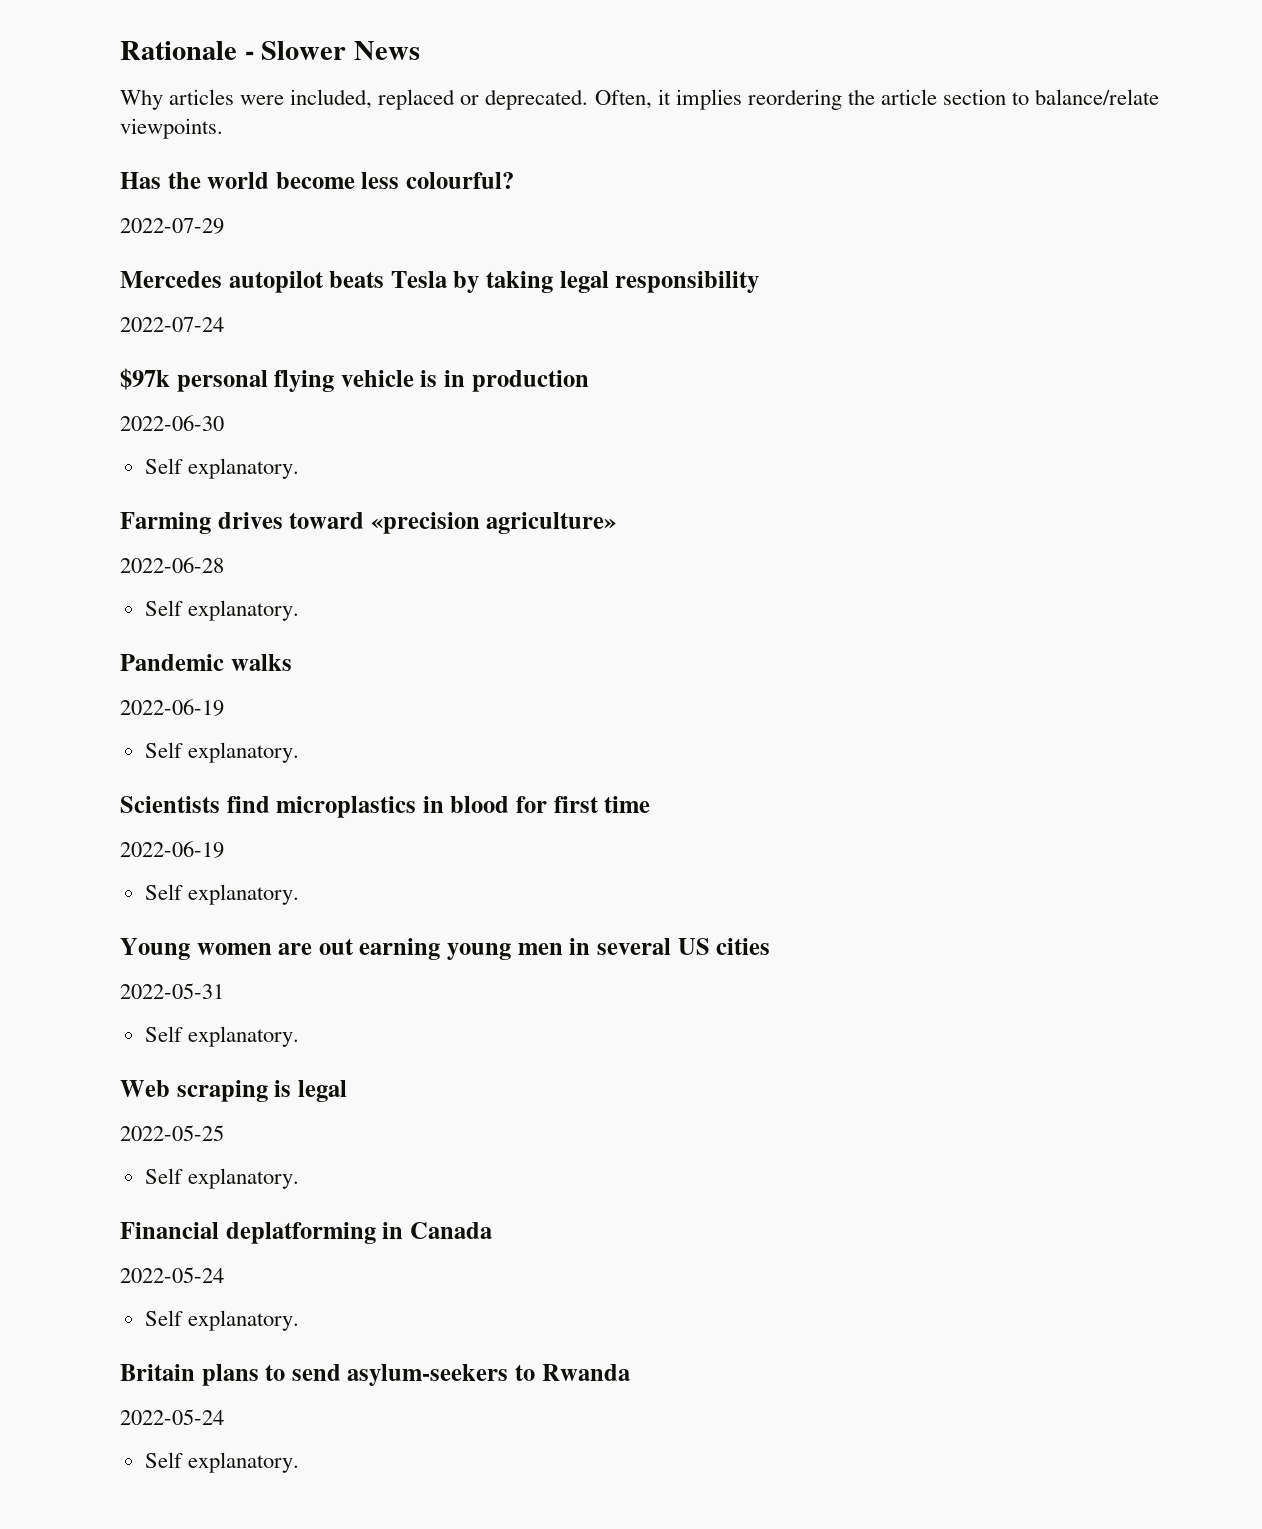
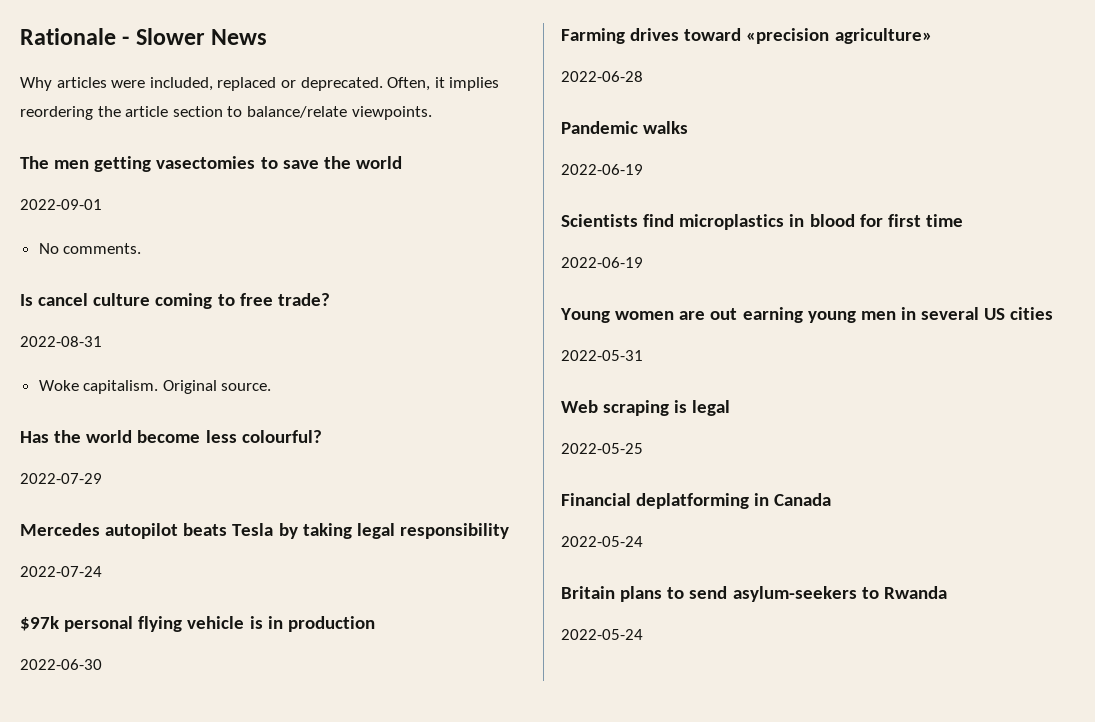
(223, 128) none -> [20,156,402,172] [20,199,102,210] [38,243,142,254] [20,293,330,309] [20,336,102,347] [38,380,272,394] // The men getting vasectomies to save the world // 2022-09-01 // No comments. // Is cancel culture coming to free trade? // 2022-08-31 // Woke capitalism. Original source.
[144,458,299,479] // Self explanatory. -> (102, 664) none
[144,600,299,621] // Self explanatory. -> (643, 76) none
[144,742,299,763] // Self explanatory. -> (643, 169) none
[144,884,299,905] // Self explanatory. -> (643, 262) none
[144,1026,299,1047] // Self explanatory. -> (643, 355) none
[144,1168,299,1189] // Self explanatory. -> (643, 448) none
[144,1310,299,1331] // Self explanatory. -> (643, 541) none
[144,1452,299,1473] // Self explanatory. -> (643, 634) none

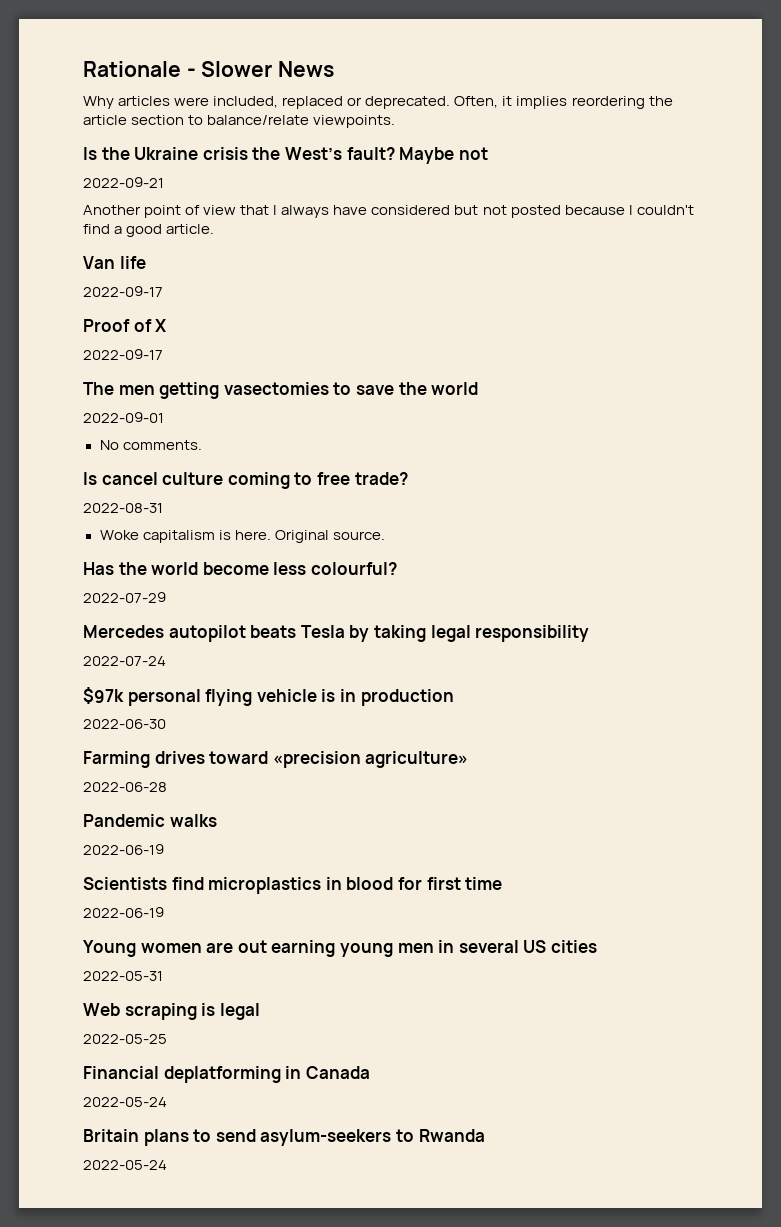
(432, 113) none -> [83,147,488,164] [83,177,164,188] [83,205,694,218] [83,224,215,237] [83,256,146,269] [83,286,163,297] [83,319,167,332] [83,349,163,360] // Is the Ukraine crisis the West’s fault? Maybe not // 2022-09-21 // Another point of view that I always have considered but not posted because I couldn't find a good article. // Van life // 2022-09-17 // Proof of X // 2022-09-17
[83,380,159,394] capitalism. -> [142,530,271,543] capitalism is here.

